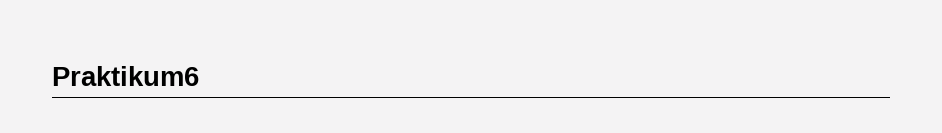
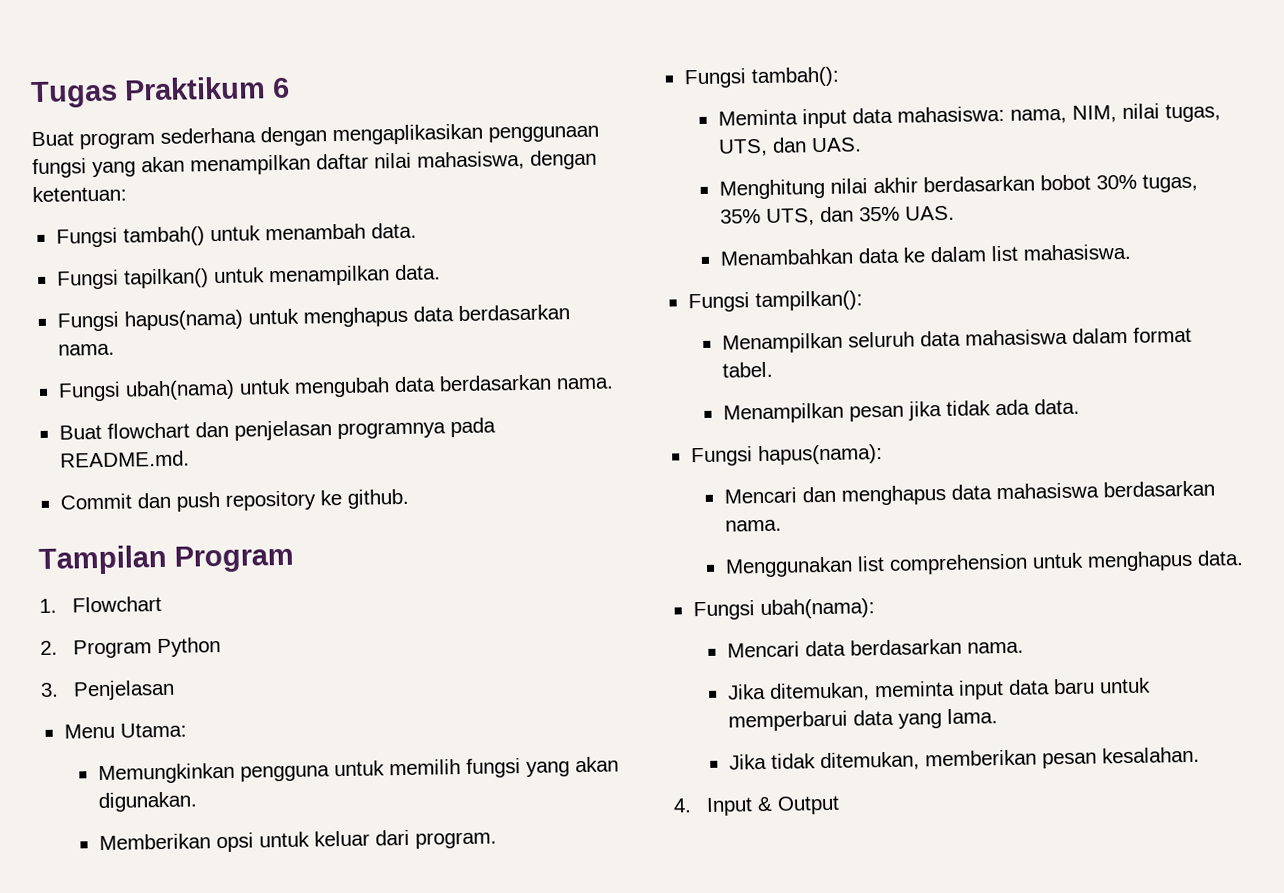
[52,66,199,86] Praktikum6 -> [30,76,290,109] [31,123,599,150] [32,149,597,179] [32,185,127,203] [55,222,417,248] [56,264,441,290] [56,304,570,332] [57,343,115,356] [57,374,614,402] [58,417,496,441] [59,450,190,468] [59,488,409,512] [38,544,295,576] [39,595,163,614] [40,637,222,659] [40,679,176,701] [63,722,187,739] [97,756,619,785] [97,791,197,813] [98,829,497,853] [683,66,840,89] [717,103,1221,129] [717,137,862,157] [718,173,1198,200] [719,205,955,226] [719,243,1131,266] [687,290,863,313] [721,326,1192,354] [721,361,773,378] [722,398,1080,424] [690,444,883,467] [723,480,1215,506] [724,519,782,532] [724,550,1244,578] [692,598,875,621] [726,638,1024,658] [726,677,1151,702] [727,708,998,732] [728,746,1200,772] [673,795,841,816] Tugas Praktikum 6 // Buat program sederhana dengan mengaplikasikan penggunaan fungsi yang akan menampilkan daftar nilai mahasiswa, dengan ketentuan: // Fungsi tambah() untuk menambah data. // Fungsi tapilkan() untuk menampilkan data. // Fungsi hapus(nama) untuk menghapus data berdasarkan nama. // Fungsi ubah(nama) untuk mengubah data berdasarkan nama. // Buat flowchart dan penjelasan programnya pada README.md. // Commit dan push repository ke github. // Tampilan Program // 1. Flowchart // 2. Program Python // 3. Penjelasan // Menu Utama: // Memungkinkan pengguna untuk memilih fungsi yang akan digunakan. // Memberikan opsi untuk keluar dari program. // Fungsi tambah(): // Meminta input data mahasiswa: nama, NIM, nilai tugas, UTS, dan UAS. // Menghitung nilai akhir berdasarkan bobot 30% tugas, 35% UTS, dan 35% UAS. // Menambahkan data ke dalam list mahasiswa. // Fungsi tampilkan(): // Menampilkan seluruh data mahasiswa dalam format tabel. // Menampilkan pesan jika tidak ada data. // Fungsi hapus(nama): // Mencari dan menghapus data mahasiswa berdasarkan nama. // Menggunakan list comprehension untuk menghapus data. // Fungsi ubah(nama): // Mencari data berdasarkan nama. // Jika ditemukan, meminta input data baru untuk memperbarui data yang lama. // Jika tidak ditemukan, memberikan pesan kesalahan. // 4. Input & Output

